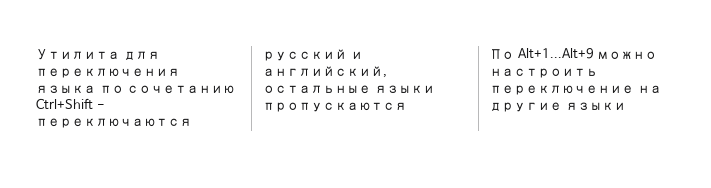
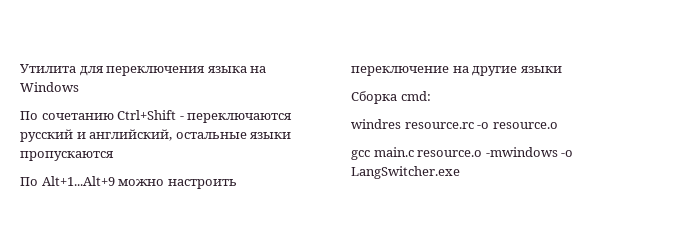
[99,85,124,93] по -> [250,66,267,73] [20,82,79,92] [20,111,38,120] на Windows // По
(626, 106) none -> [351,91,431,104] [351,119,558,129] [351,147,574,160] [351,166,460,179] // Сборка cmd: // windres resource.rc -o resource.o // gcc main.c resource.o -mwindows -o LangSwitcher.exe

